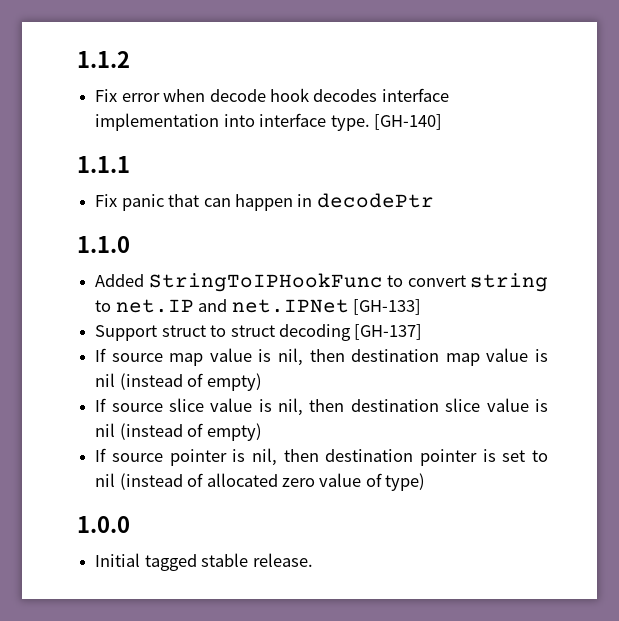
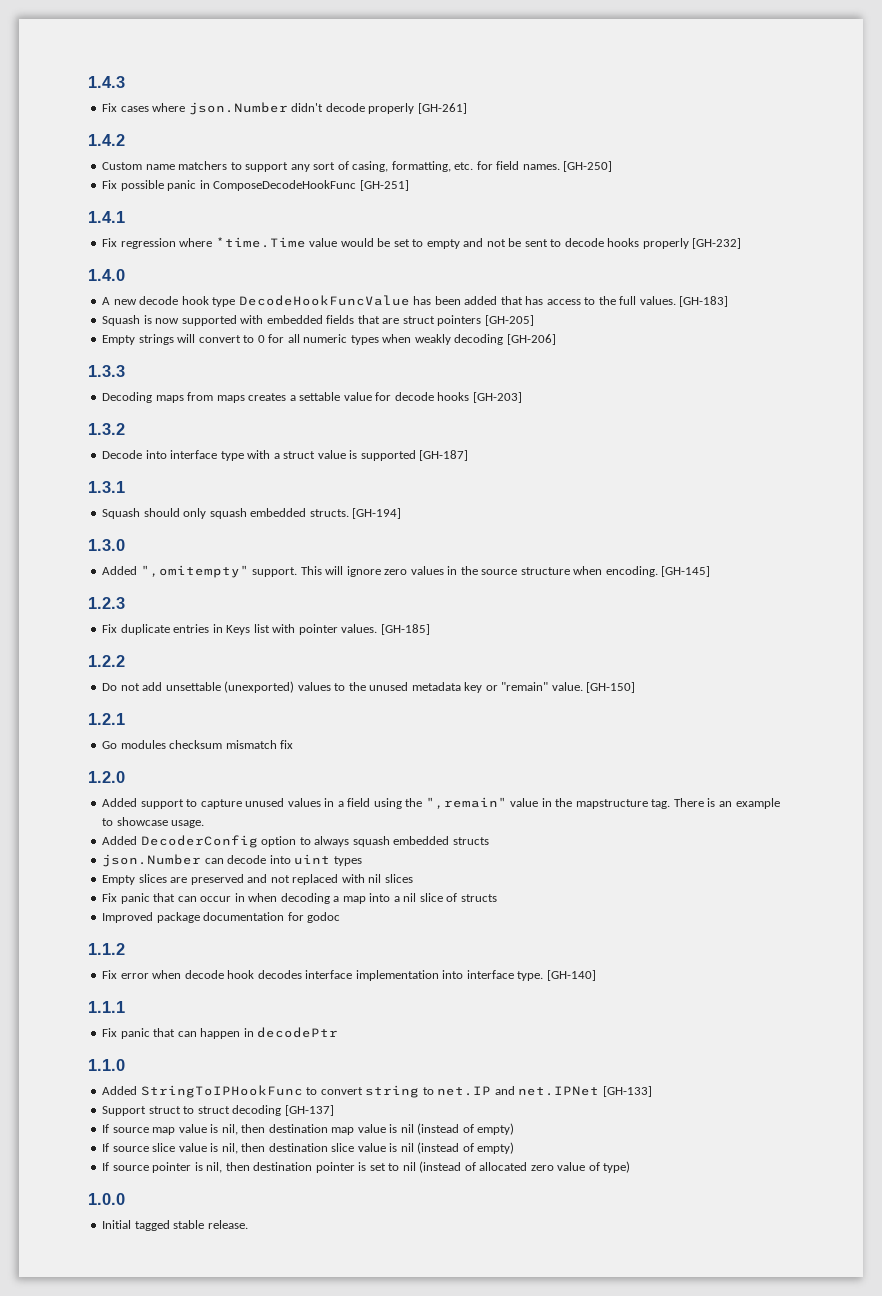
(77, 59) none -> [88,76,125,88] [102,102,467,115] [88,134,125,146] [102,161,613,172] [102,180,409,191] [88,211,125,223] [102,237,742,249] [88,269,125,281] [102,295,729,307] [102,315,534,326] [102,334,556,345] [88,365,125,377] [102,392,522,403] [88,423,125,435] [102,450,469,461] [88,481,125,493] [102,508,402,519] [88,539,125,551] [102,565,711,578] [88,597,125,609] [102,624,430,635] [88,655,125,667] [102,681,636,693] [88,713,125,725] [102,740,294,749] [88,771,125,783] [102,797,780,809] [102,817,205,828] [102,835,489,848] [102,854,362,867] [102,874,413,885] [102,893,497,904] [102,912,341,923] 1.4.3 // Fix cases where json.Number didn't decode properly [GH-261] // 1.4.2 // Custom name matchers to support any sort of casing, formatting, etc. for field names. [GH-250] // Fix possible panic in ComposeDecodeHookFunc [GH-251] // 1.4.1 // Fix regression where *time.Time value would be set to empty and not be sent to decode hooks properly [GH-232] // 1.4.0 // A new decode hook type DecodeHookFuncValue has been added that has access to the full values. [GH-183] // Squash is now supported with embedded fields that are struct pointers [GH-205] // Empty strings will convert to 0 for all numeric types when weakly decoding [GH-206] // 1.3.3 // Decoding maps from maps creates a settable value for decode hooks [GH-203] // 1.3.2 // Decode into interface type with a struct value is supported [GH-187] // 1.3.1 // Squash should only squash embedded structs. [GH-194] // 1.3.0 // Added ",omitempty" support. This will ignore zero values in the source structure when encoding. [GH-145] // 1.2.3 // Fix duplicate entries in Keys list with pointer values. [GH-185] // 1.2.2 // Do not add unsettable (unexported) values to the unused metadata key or "remain" value. [GH-150] // 1.2.1 // Go modules checksum mismatch fix // 1.2.0 // Added support to capture unused values in a field using the ",remain" value in the mapstructure tag. There is an example to showcase usage. // Added DecoderConfig option to always squash embedded structs // json.Number can decode into uint types // Empty slices are preserved and not replaced with nil slices // Fix panic that can occur in when decoding a map into a nil slice of structs // Improved package documentation for godoc //

